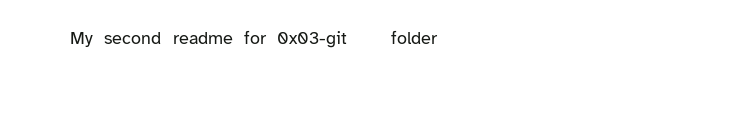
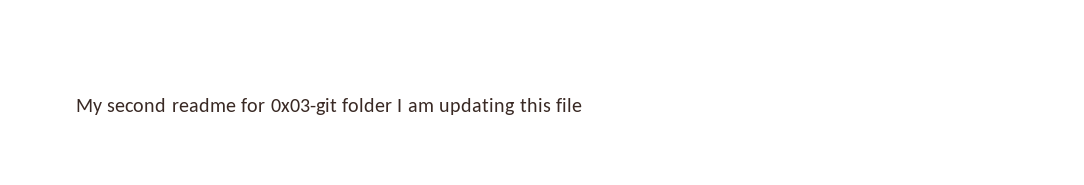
(438, 37) none -> [397,98,582,115] I am updating this file

